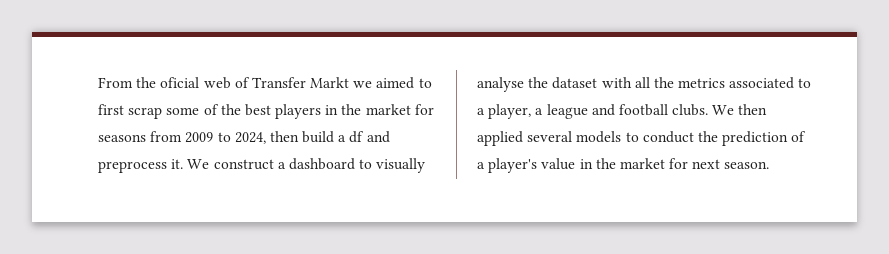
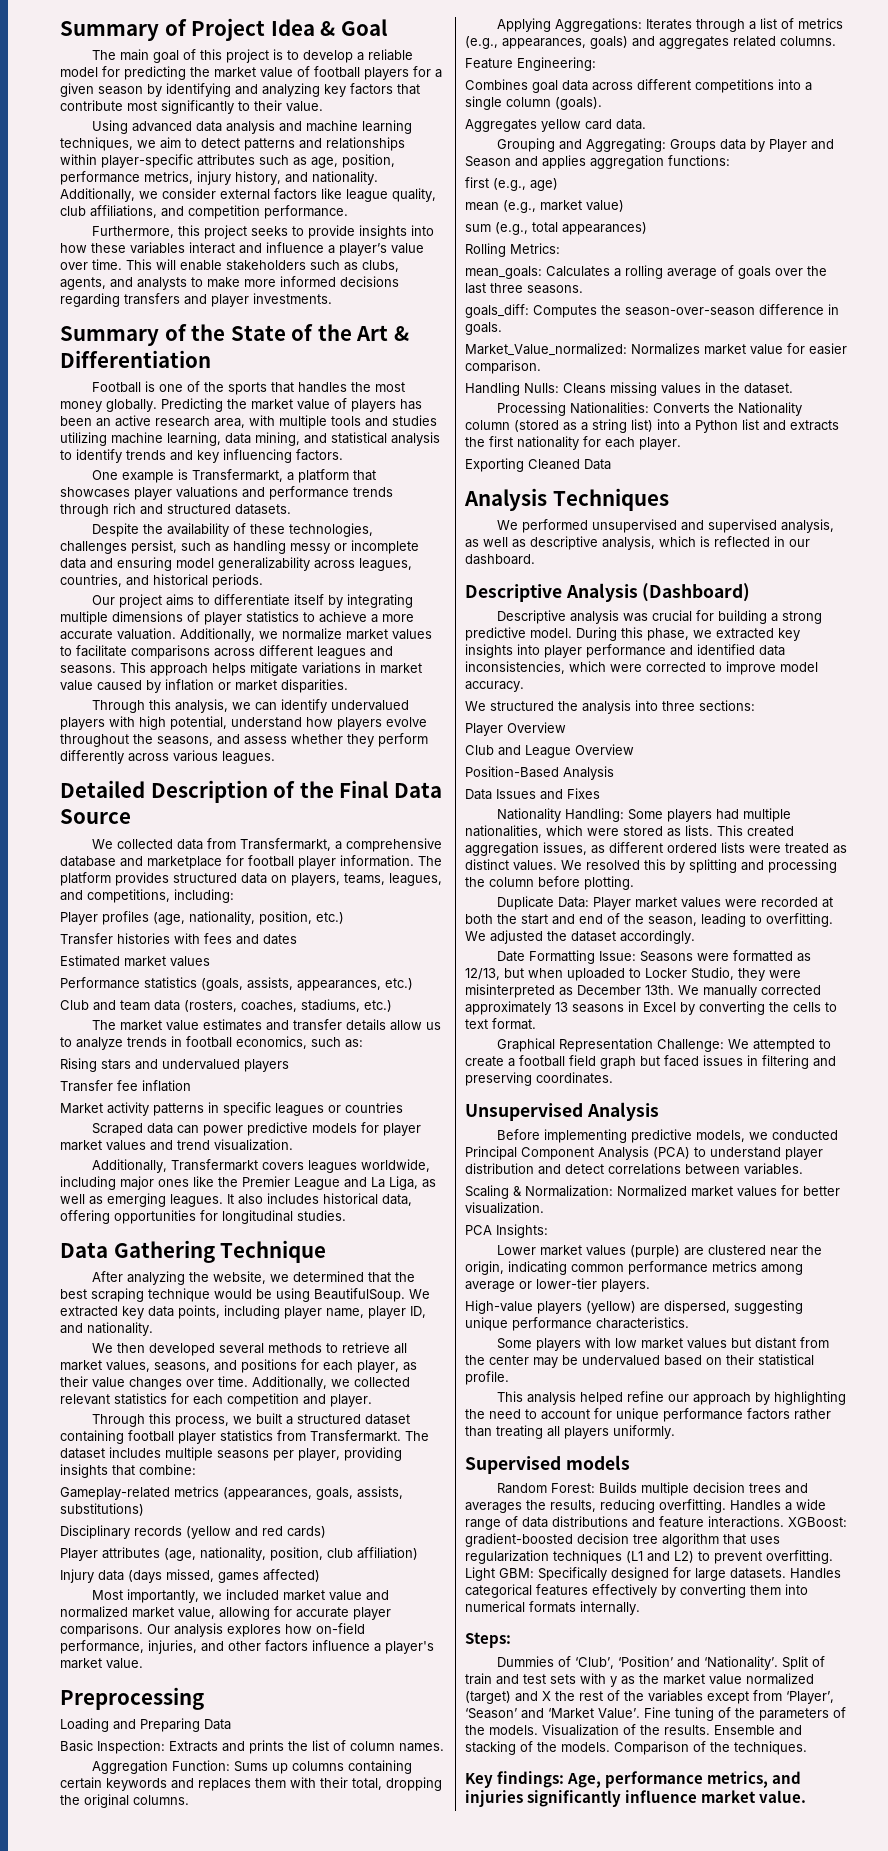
[98,77,432,89] [98,104,434,119] [98,131,390,144] [98,158,426,173] [477,77,812,92] [477,104,768,119] [477,131,807,146] [477,158,770,173] From the oficial web of Transfer Markt we aimed to first scrap some of the best players in the market for seasons from 2009 to 2024, then build a df and preprocess it. We construct a dashboard to visually analyse the dataset with all the metrics associated to a player, a league and football clubs. We then applied several models to conduct the prediction of a player's value in the market for next season. -> [60,18,387,41] [92,49,414,63] [60,66,442,80] [60,83,420,97] [60,100,323,114] [92,120,413,134] [60,137,405,151] [60,154,395,168] [60,171,378,185] [60,188,436,202] [60,205,348,219] [92,225,435,239] [60,242,424,256] [60,259,399,272] [60,276,399,290] [60,293,332,307] [60,324,409,346] [60,350,211,368] [92,381,406,395] [60,398,422,412] [60,415,437,429] [60,432,440,446] [60,449,343,463] [92,469,377,483] [60,486,393,500] [60,503,291,517] [92,523,374,537] [60,540,419,554] [60,557,412,571] [60,574,263,588] [92,594,414,608] [60,611,414,625] [60,628,432,642] [60,645,393,659] [60,662,422,676] [60,679,348,693] [92,699,410,713] [60,716,427,730] [60,733,428,747] [60,750,275,764] [60,780,442,803] [60,809,131,824] [92,838,443,852] [60,855,442,869] [60,872,442,886] [60,889,234,903] [60,911,344,925] [60,933,297,945] [60,955,210,967] [60,977,413,991] [60,999,392,1012] [92,1019,442,1031] [60,1036,363,1050] [60,1058,289,1072] [60,1080,191,1092] [60,1102,403,1116] [92,1122,422,1136] [60,1139,293,1151] [92,1159,431,1173] [60,1176,436,1190] [60,1193,412,1207] [60,1210,346,1224] [60,1240,327,1263] [92,1271,416,1285] [60,1288,430,1302] [60,1305,426,1319] [60,1322,153,1336] [92,1342,408,1356] [60,1359,417,1373] [60,1376,410,1390] [60,1393,372,1407] [92,1413,411,1427] [60,1430,429,1444] [60,1447,402,1461] [60,1464,196,1478] [60,1486,403,1500] [60,1503,144,1516] [60,1525,326,1539] [60,1547,418,1561] [60,1569,320,1583] [92,1589,390,1603] [60,1606,391,1620] [60,1623,365,1637] [60,1640,434,1654] [60,1658,143,1669] [60,1687,204,1710] [60,1718,231,1732] [60,1740,444,1754] [92,1760,413,1774] [60,1777,442,1791] [60,1794,189,1808] [497,18,844,32] [465,36,836,49] [465,57,596,71] [465,79,812,93] [465,96,602,110] [465,119,646,132] [497,138,835,152] [465,155,730,169] [465,177,558,191] [465,200,624,213] [465,222,647,235] [465,243,560,257] [465,265,827,279] [465,283,583,294] [465,304,839,318] [465,322,502,335] [465,343,847,356] [465,360,541,374] [465,382,793,396] [497,402,803,416] [465,419,839,433] [465,436,681,450] [465,458,611,472] [464,488,669,511] [497,519,835,533] [465,536,810,550] [465,554,535,565] [465,583,751,602] [497,610,823,624] [465,627,800,641] [465,644,785,658] [465,661,818,675] [465,681,524,692] [465,700,755,714] [465,722,566,736] [465,744,634,758] [465,766,614,780] [465,788,600,800] [497,808,792,822] [465,825,794,838] [465,842,847,856] [465,859,837,873] [465,876,634,890] [497,896,834,910] [465,913,833,927] [465,930,695,944] [497,950,812,964] [465,967,801,981] [465,984,821,998] [465,1001,837,1015] [465,1018,536,1030] [497,1038,832,1052] [465,1055,836,1069] [465,1072,613,1086] [465,1102,659,1121] [497,1129,839,1143] [465,1146,823,1160] [465,1163,803,1175] [465,1185,840,1199] [465,1202,544,1214] [465,1224,548,1238] [497,1245,823,1258] [465,1261,803,1275] [465,1278,650,1292] [465,1300,803,1314] [465,1317,689,1331] [497,1337,830,1351] [465,1354,814,1368] [465,1371,509,1385] [497,1391,847,1405] [465,1408,831,1422] [465,1425,675,1439] [465,1455,630,1474] [497,1482,809,1496] [465,1499,826,1513] [465,1516,847,1530] [465,1533,780,1547] [465,1550,833,1564] [465,1567,841,1581] [465,1584,808,1598] [465,1601,640,1615] [465,1632,511,1648] [497,1656,826,1670] [465,1673,814,1687] [465,1690,834,1704] [465,1707,846,1721] [465,1724,802,1736] [465,1741,807,1755] [465,1771,802,1788] [465,1790,807,1807] Summary of Project Idea & Goal // The main goal of this project is to develop a reliable model for predicting the market value of football players for a given season by identifying and analyzing key factors that contribute most significantly to their value. // Using advanced data analysis and machine learning techniques, we aim to detect patterns and relationships within player-specific attributes such as age, position, performance metrics, injury history, and nationality. Additionally, we consider external factors like league quality, club affiliations, and competition performance. // Furthermore, this project seeks to provide insights into how these variables interact and influence a player’s value over time. This will enable stakeholders such as clubs, agents, and analysts to make more informed decisions regarding transfers and player investments. // Summary of the State of the Art & Differentiation // Football is one of the sports that handles the most money globally. Predicting the market value of players has been an active research area, with multiple tools and studies utilizing machine learning, data mining, and statistical analysis to identify trends and key influencing factors. // One example is Transfermarkt, a platform that showcases player valuations and performance trends through rich and structured datasets. // Despite the availability of these technologies, challenges persist, such as handling messy or incomplete data and ensuring model generalizability across leagues, countries, and historical periods. // Our project aims to differentiate itself by integrating multiple dimensions of player statistics to achieve a more accurate valuation. Additionally, we normalize market values to facilitate comparisons across different leagues and seasons. This approach helps mitigate variations in market value caused by inflation or market disparities. // Through this analysis, we can identify undervalued players with high potential, understand how players evolve throughout the seasons, and assess whether they perform differently across various leagues. // Detailed Description of the Final Data Source // We collected data from Transfermarkt, a comprehensive database and marketplace for football player information. The platform provides structured data on players, teams, leagues, and competitions, including: // Player profiles (age, nationality, position, etc.) // Transfer histories with fees and dates // Estimated market values // Performance statistics (goals, assists, appearances, etc.) // Club and team data (rosters, coaches, stadiums, etc.) // The market value estimates and transfer details allow us to analyze trends in football economics, such as: // Rising stars and undervalued players // Transfer fee inflation // Market activity patterns in specific leagues or countries // Scraped data can power predictive models for player market values and trend visualization. // Additionally, Transfermarkt covers leagues worldwide, including major ones like the Premier League and La Liga, as well as emerging leagues. It also includes historical data, offering opportunities for longitudinal studies. // Data Gathering Technique // After analyzing the website, we determined that the best scraping technique would be using BeautifulSoup. We extracted key data points, including player name, player ID, and nationality. // We then developed several methods to retrieve all market values, seasons, and positions for each player, as their value changes over time. Additionally, we collected relevant statistics for each competition and player. // Through this process, we built a structured dataset containing football player statistics from Transfermarkt. The dataset includes multiple seasons per player, providing insights that combine: // Gameplay-related metrics (appearances, goals, assists, substitutions) // Disciplinary records (yellow and red cards) // Player attributes (age, nationality, position, club affiliation) // Injury data (days missed, games affected) // Most importantly, we included market value and normalized market value, allowing for accurate player comparisons. Our analysis explores how on-field performance, injuries, and other factors influence a player's market value. // Preprocessing // Loading and Preparing Data // Basic Inspection: Extracts and prints the list of column names. // Aggregation Function: Sums up columns containing certain keywords and replaces them with their total, dropping the original columns. // Applying Aggregations: Iterates through a list of metrics (e.g., appearances, goals) and aggregates related columns. // Feature Engineering: // Combines goal data across different competitions into a single column (goals). // Aggregates yellow card data. // Grouping and Aggregating: Groups data by Player and Season and applies aggregation functions: // first (e.g., age) // mean (e.g., market value) // sum (e.g., total appearances) // Rolling Metrics: // mean_goals: Calculates a rolling average of goals over the last three seasons. // goals_diff: Computes the season-over-season difference in goals. // Market_Value_normalized: Normalizes market value for easier comparison. // Handling Nulls: Cleans missing values in the dataset. // Processing Nationalities: Converts the Nationality column (stored as a string list) into a Python list and extracts the first nationality for each player. // Exporting Cleaned Data // Analysis Techniques // We performed unsupervised and supervised analysis, as well as descriptive analysis, which is reflected in our dashboard. // Descriptive Analysis (Dashboard) // Descriptive analysis was crucial for building a strong predictive model. During this phase, we extracted key insights into player performance and identified data inconsistencies, which were corrected to improve model accuracy. // We structured the analysis into three sections: // Player Overview // Club and League Overview // Position-Based Analysis // Data Issues and Fixes // Nationality Handling: Some players had multiple nationalities, which were stored as lists. This created aggregation issues, as different ordered lists were treated as distinct values. We resolved this by splitting and processing the column before plotting. // Duplicate Data: Player market values were recorded at both the start and end of the season, leading to overfitting. We adjusted the dataset accordingly. // Date Formatting Issue: Seasons were formatted as 12/13, but when uploaded to Locker Studio, they were misinterpreted as December 13th. We manually corrected approximately 13 seasons in Excel by converting the cells to text format. // Graphical Representation Challenge: We attempted to create a football field graph but faced issues in filtering and preserving coordinates. // Unsupervised Analysis // Before implementing predictive models, we conducted Principal Component Analysis (PCA) to understand player distribution and detect correlations between variables. // Scaling & Normalization: Normalized market values for better visualization. // PCA Insights: // Lower market values (purple) are clustered near the origin, indicating common performance metrics among average or lower-tier players. // High-value players (yellow) are dispersed, suggesting unique performance characteristics. // Some players with low market values but distant from the center may be undervalued based on their statistical profile. // This analysis helped refine our approach by highlighting the need to account for unique performance factors rather than treating all players uniformly. // Supervised models // Random Forest: Builds multiple decision trees and averages the results, reducing overfitting. Handles a wide range of data distributions and feature interactions. XGBoost: gradient-boosted decision tree algorithm that uses regularization techniques (L1 and L2) to prevent overfitting. Light GBM: Specifically designed for large datasets. Handles categorical features effectively by converting them into numerical formats internally. // Steps: // Dummies of ‘Club’, ‘Position’ and ‘Nationality’. Split of train and test sets with y as the market value normalized (target) and X the rest of the variables except from ‘Player’, ‘Season’ and ‘Market Value’. Fine tuning of the parameters of the models. Visualization of the results. Ensemble and stacking of the models. Comparison of the techniques. // Key findings: Age, performance metrics, and injuries significantly influence market value.

